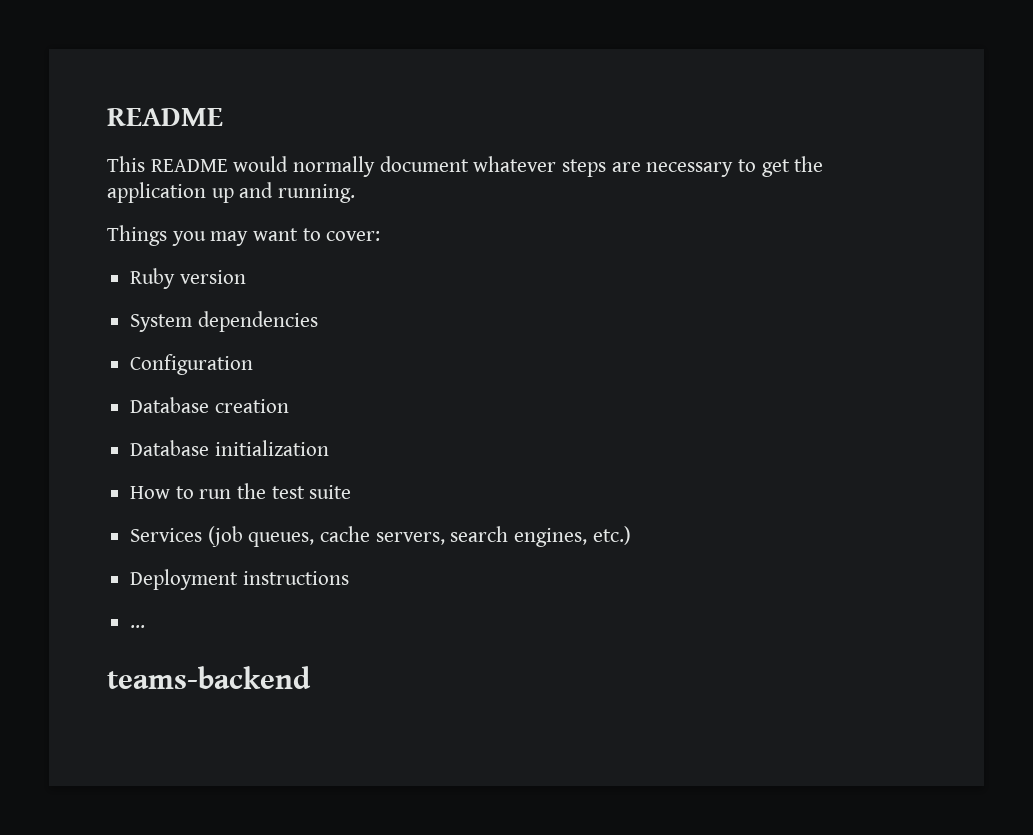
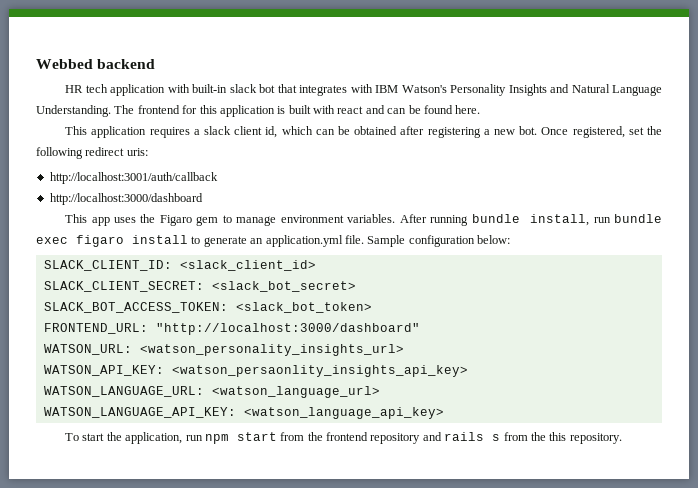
[107,108,223,126] [107,156,824,177] [107,182,356,203] [107,225,381,246] [130,268,246,289] [130,311,318,332] [130,354,254,375] [130,397,289,413] [130,440,329,456] [130,483,352,499] [130,526,631,547] [130,569,349,590] [130,625,146,628] [107,666,311,689] README // This README would normally document whatever steps are necessary to get the application up and running. // Things you may want to cover: // Ruby version // System dependencies // Configuration // Database creation // Database initialization // How to run the test suite // Services (job queues, cache servers, search engines, etc.) // Deployment instructions // ... // teams-backend -> [36,59,156,69] [65,84,663,96] [36,105,481,117] [65,126,662,138] [36,147,148,159] [49,172,218,184] [49,193,203,205] [65,214,662,226] [36,235,510,247] [43,260,316,271] [43,281,356,292] [43,302,372,313] [43,323,420,335] [43,344,404,356] [43,365,468,377] [43,386,380,398] [43,407,444,419] [65,432,622,444] Webbed backend // HR tech application with built-in slack bot that integrates with IBM Watson's Personality Insights and Natural Language Understanding. The frontend for this application is built with react and can be found here. // This application requires a slack client id, which can be obtained after registering a new bot. Once registered, set the following redirect uris: // http://localhost:3001/auth/callback // http://localhost:3000/dashboard // This app uses the Figaro gem to manage environment variables. After running bundle install, run bundle exec figaro install to generate an application.yml file. Sample configuration below: // SLACK_CLIENT_ID: <slack_client_id> // SLACK_CLIENT_SECRET: <slack_bot_secret> // SLACK_BOT_ACCESS_TOKEN: <slack_bot_token> // FRONTEND_URL: "http://localhost:3000/dashboard" // WATSON_URL: <watson_personality_insights_url> // WATSON_API_KEY: <watson_persaonlity_insights_api_key> // WATSON_LANGUAGE_URL: <watson_language_url> // WATSON_LANGUAGE_API_KEY: <watson_language_api_key> // To start the application, run npm start from the frontend repository and rails s from the this repository.

